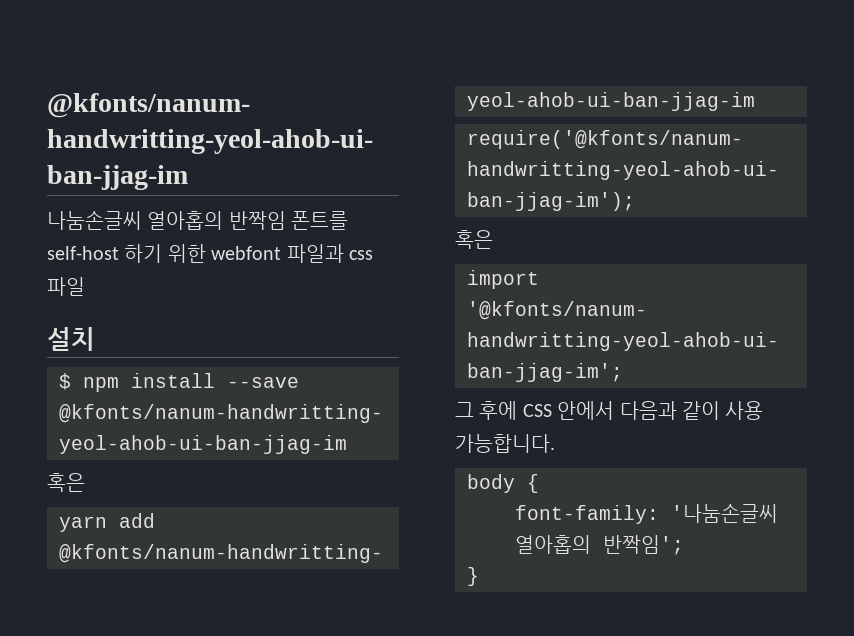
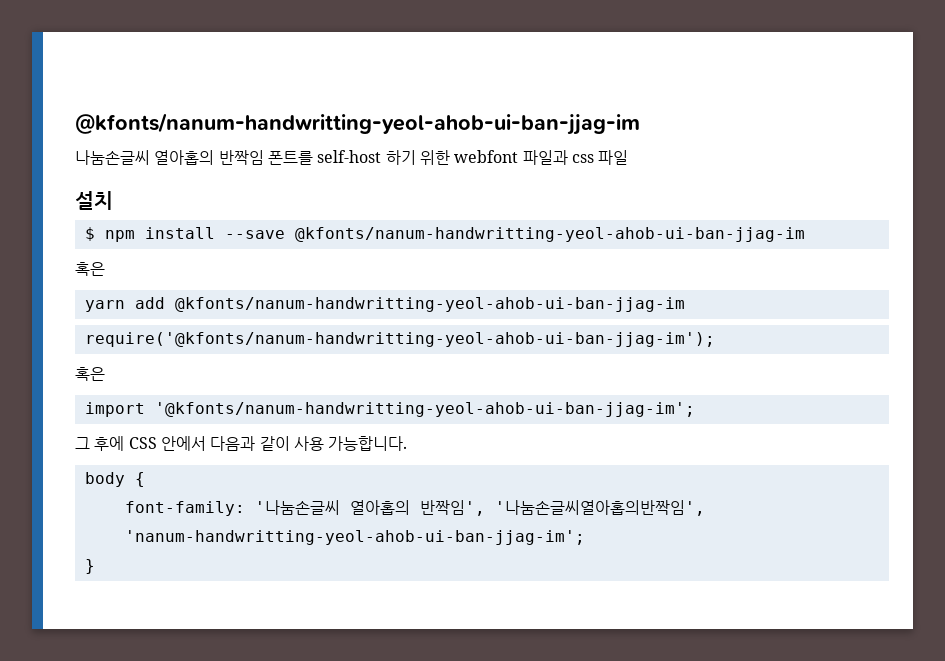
[603,535,684,555] 반짝임'; -> [419,500,705,516] [124,530,585,545] 반짝임', '나눔손글씨열아홉의반짝임', 'nanum-handwritting-yeol-ahob-ui-ban-jjag-im';

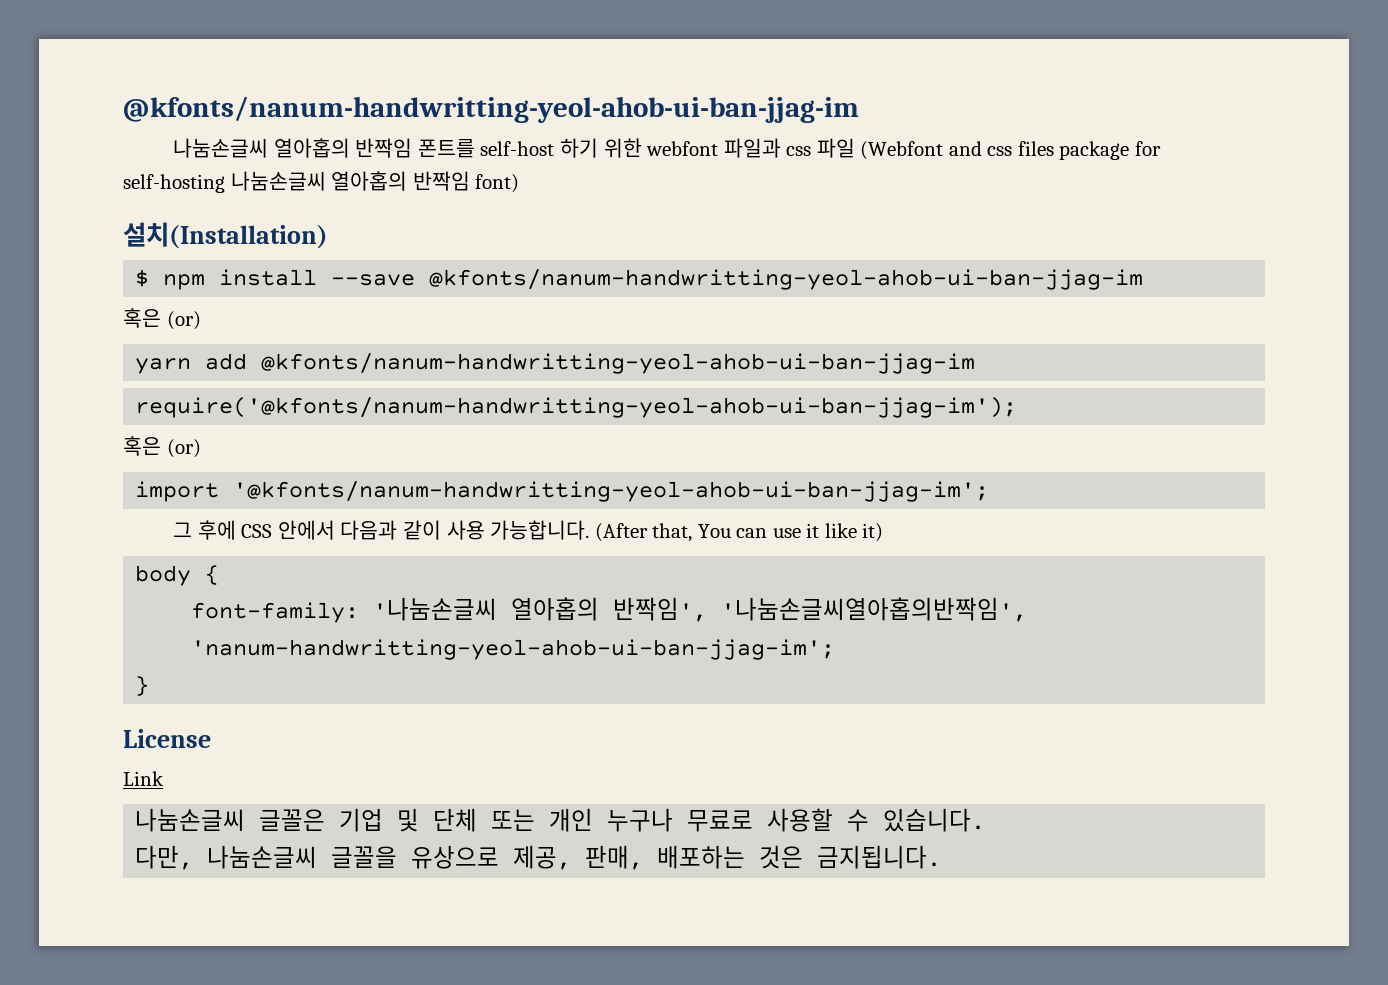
[75,191,113,210] // 설치 -> [860,141,1161,160] [123,171,520,193] [123,222,328,249] (Webfont and css files package for self-hosting 나눔손글씨 열아홉의 반짝임 font) // 설치(Installation)
(105, 269) none -> [166,311,201,330] (or)
(105, 374) none -> [166,439,201,458] (or)
(408, 443) none -> [594,523,884,542] (After that, You can use it like it)
(95, 566) none -> [123,729,211,748] [123,771,164,786] [135,808,986,832] [135,845,942,870] // License // Link // 나눔손글씨 글꼴은 기업 및 단체 또는 개인 누구나 무료로 사용할 수 있습니다. // 다만, 나눔손글씨 글꼴을 유상으로 제공, 판매, 배포하는 것은 금지됩니다.

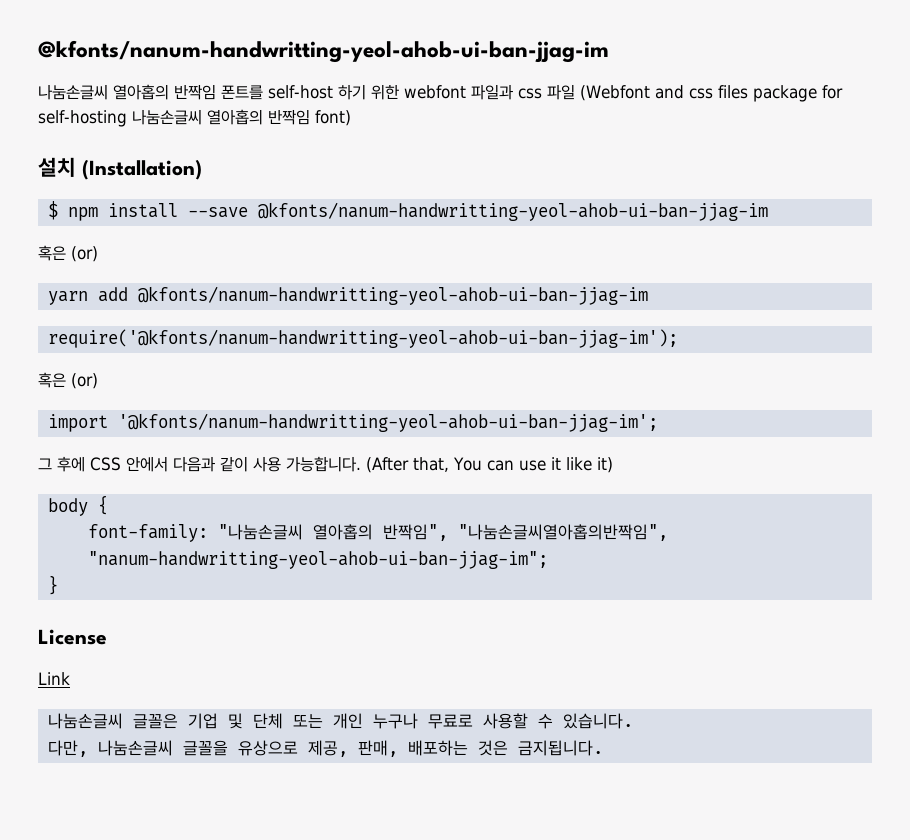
[123,222,328,249] 설치(Installation) -> [38,157,202,180] 설치 (Installation)
[373,597,1028,622] [191,639,836,660] '나눔손글씨 열아홉의 반짝임', '나눔손글씨열아홉의반짝임', 'nanum-handwritting-yeol-ahob-ui-ban-jjag-im'; -> [217,524,668,541] [87,551,548,569] "나눔손글씨 열아홉의 반짝임", "나눔손글씨열아홉의반짝임", "nanum-handwritting-yeol-ahob-ui-ban-jjag-im";

